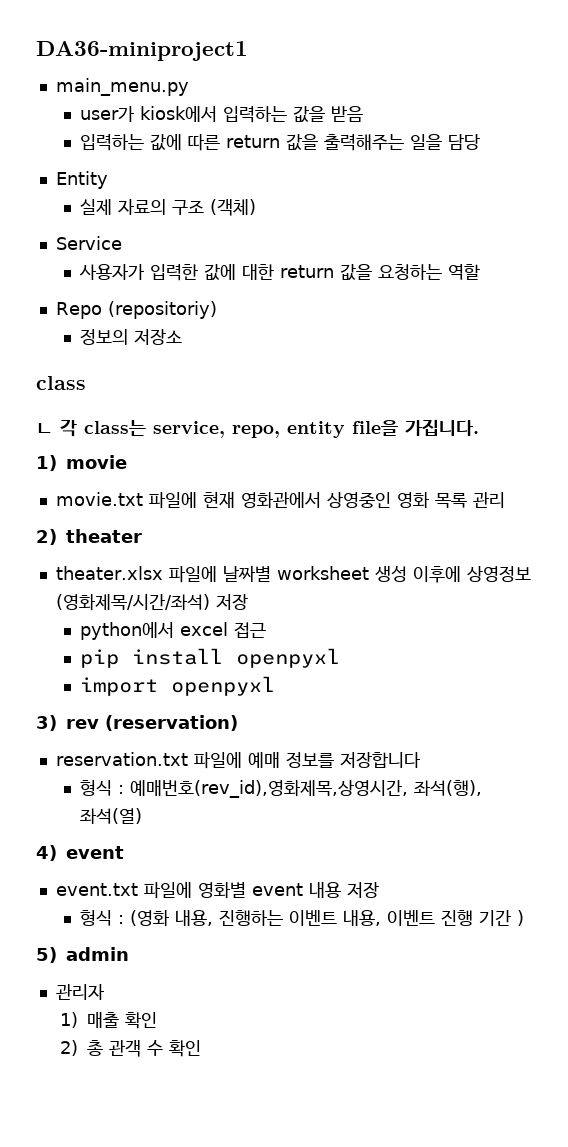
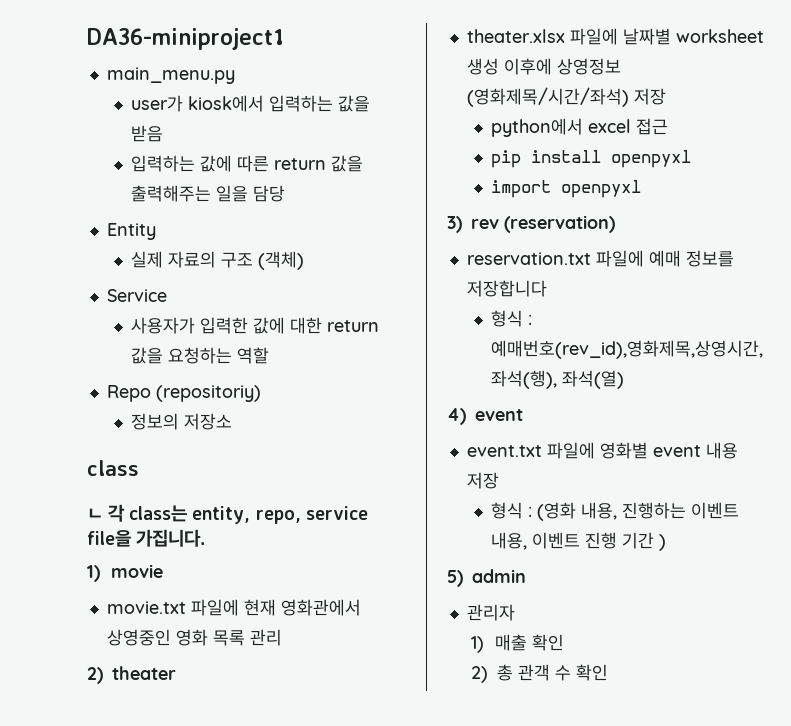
[153,421,345,438] service, repo, entity -> [192,506,368,524] entity, repo, service

